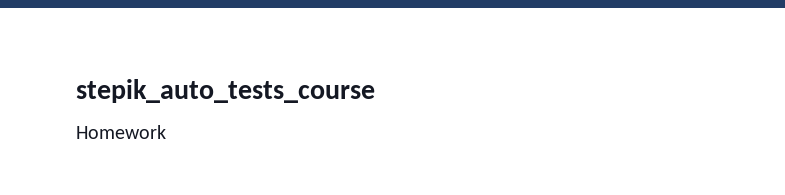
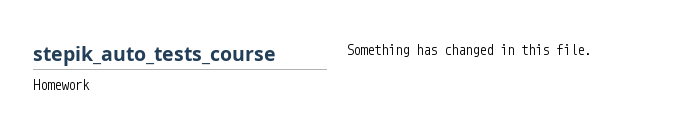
(166, 132) none -> [346,44,591,57] // Something has changed in this file.

